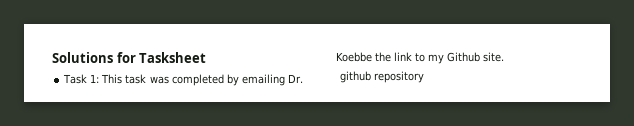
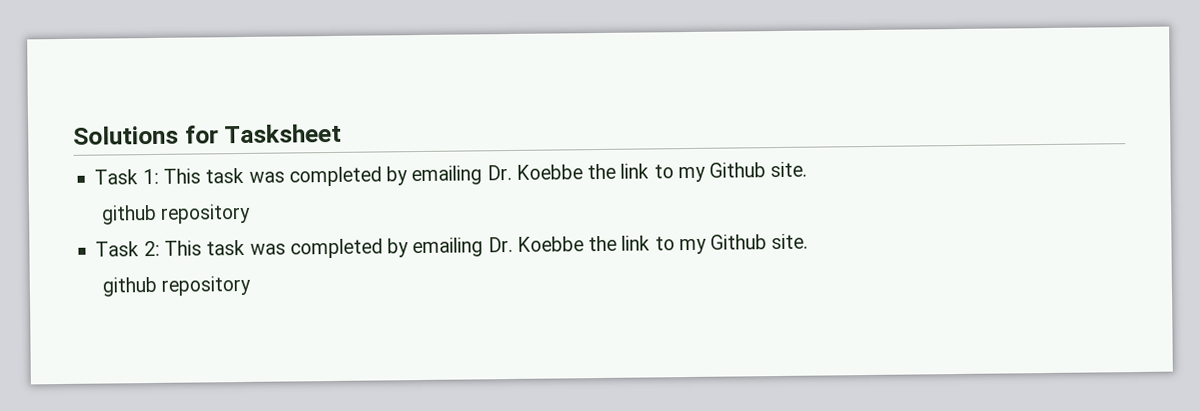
(425, 77) none -> [95,233,809,259] [102,275,252,297] // Task 2: This task was completed by emailing Dr. Koebbe the link to my Github site. // github repository

